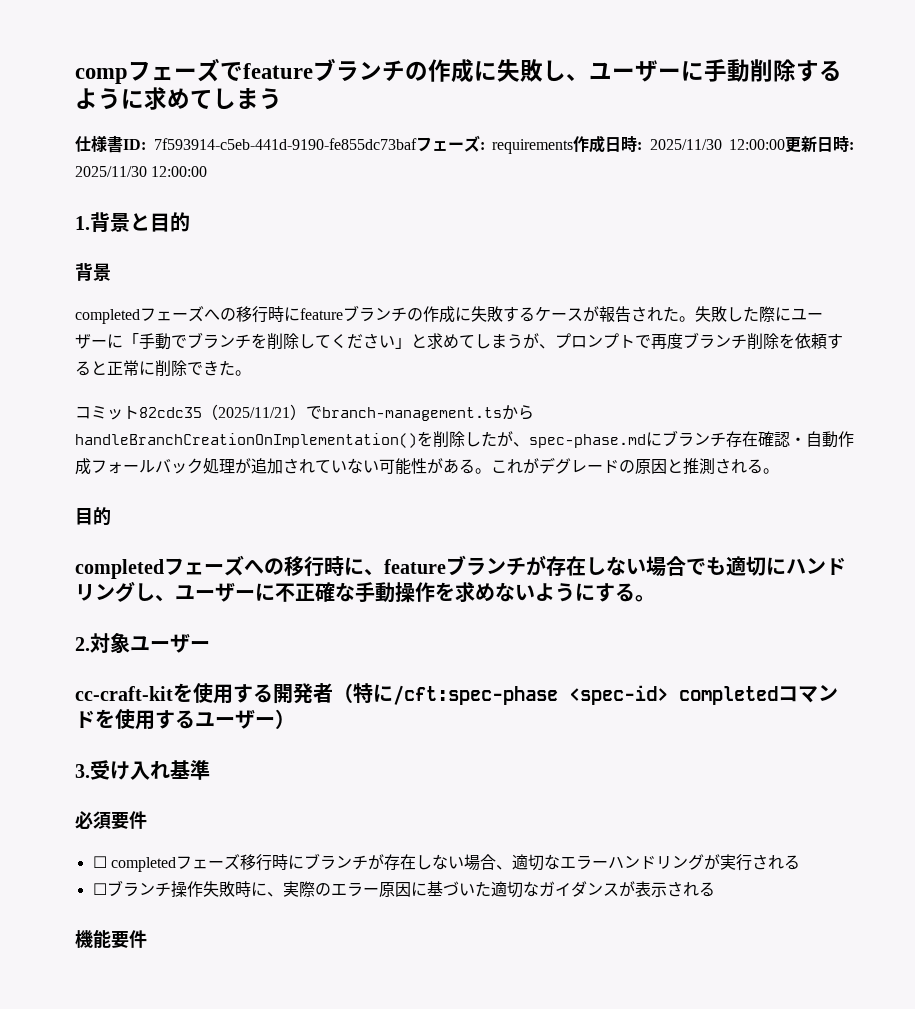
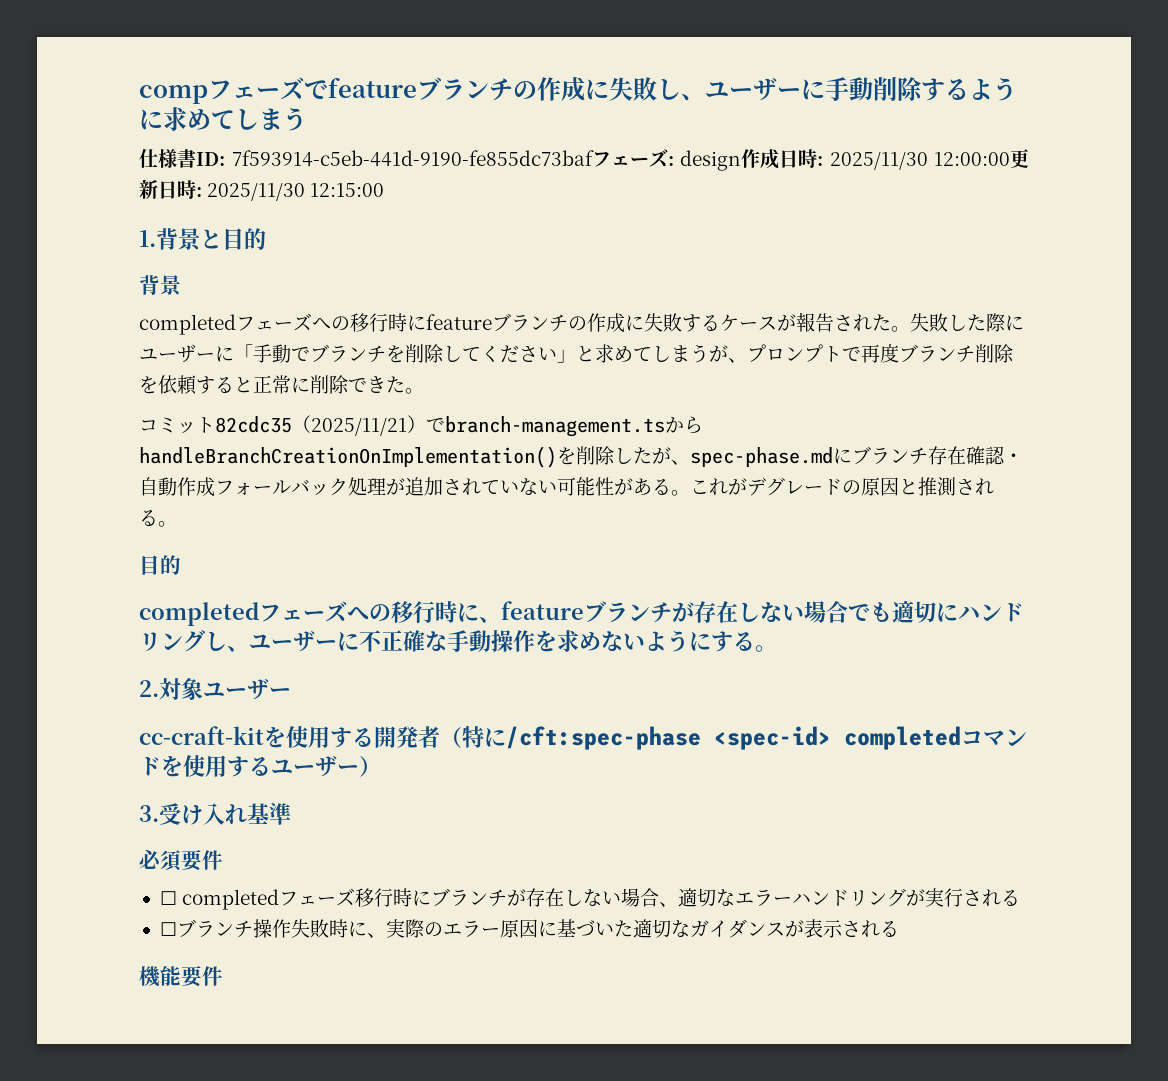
[492,139,573,154] requirements -> [680,150,741,171] design
[151,166,208,177] 12:00:00 -> [310,183,385,197] 12:15:00

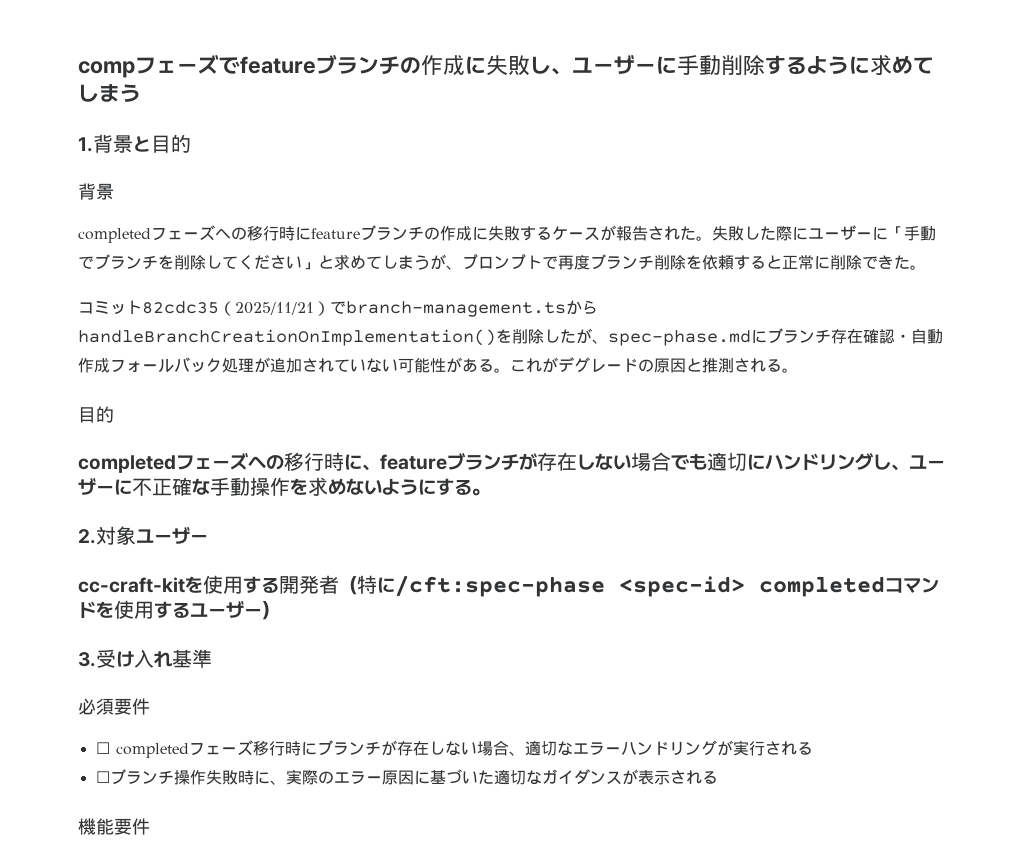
[139,148,1029,171] [139,179,385,201] // 仕様書ID: 7f593914-c5eb-441d-9190-fe855dc73bafフェーズ: design作成日時: 2025/11/30 12:00:00更新日時: 2025/11/30 12:15:00 -> (141, 93) none

